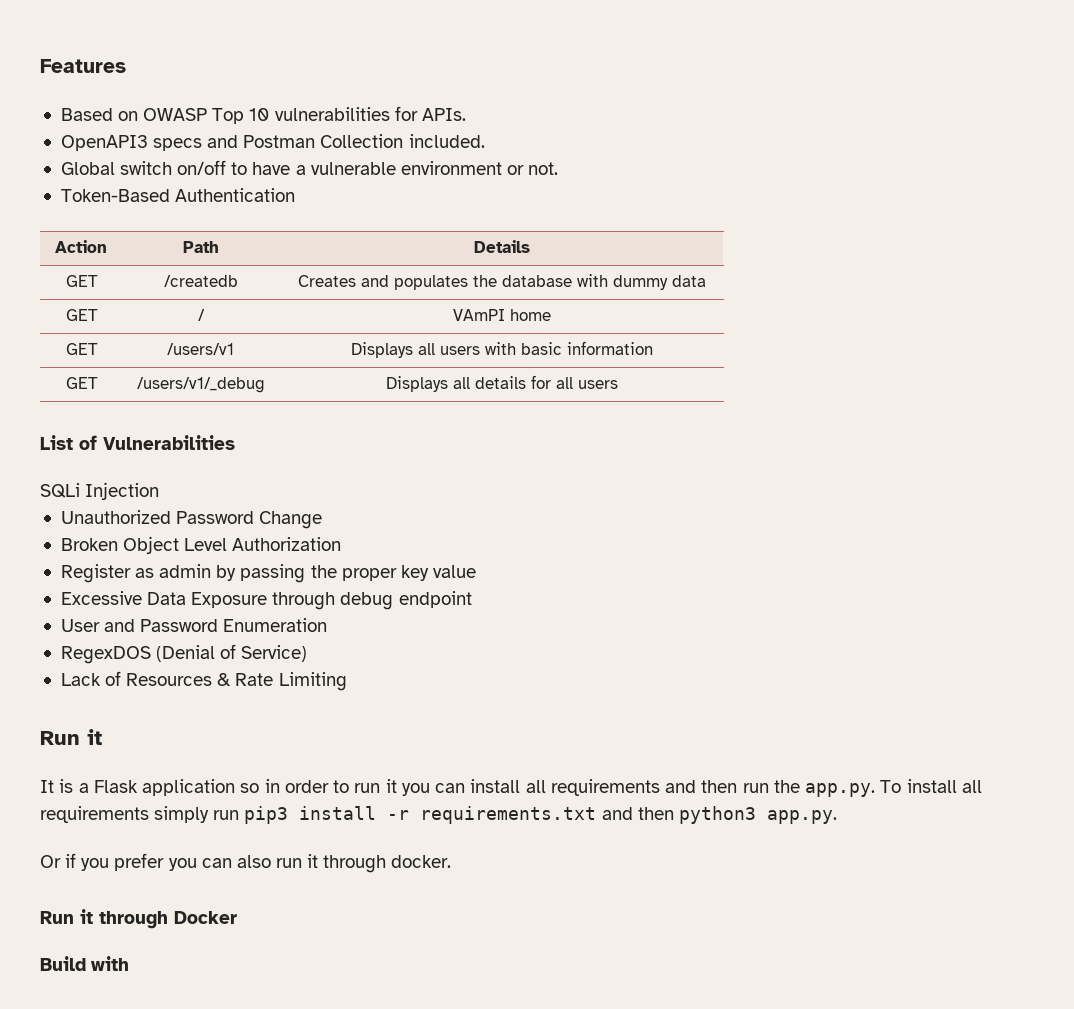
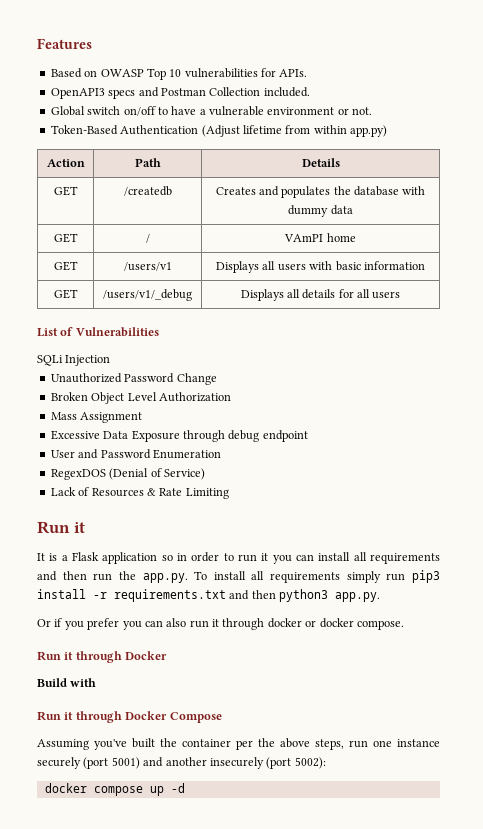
(296, 195) none -> [201,125,387,137] (Adjust lifetime from within app.py)
[60,564,476,583] Register as admin by passing the proper key value -> [50,412,143,423] Mass Assignment
[391,855,452,868] docker. -> [267,618,404,630] docker or docker compose.
(130, 963) none -> [37,711,222,723] [37,738,440,750] [37,757,326,769] [44,783,185,796] // Run it through Docker Compose // Assuming you've built the container per the above steps, run one instance securely (port 5001) and another insecurely (port 5002): // docker compose up -d

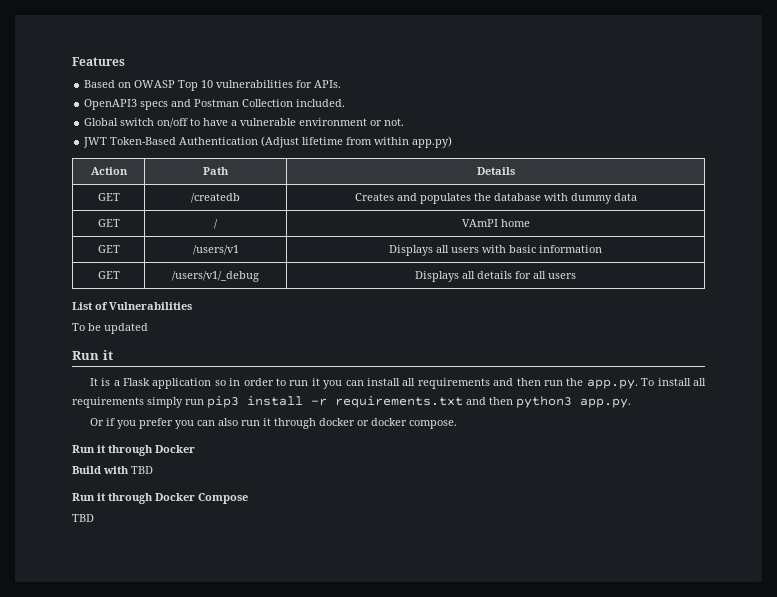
(373, 111) none -> [83,137,108,148] JWT
[37,355,111,366] [50,373,217,385] [50,392,231,404] [50,412,143,423] [50,430,308,442] [50,449,221,459] [50,468,205,480] [50,487,229,499] SQLi Injection // Unauthorized Password Change // Broken Object Level Authorization // Mass Assignment // Excessive Data Exposure through debug endpoint // User and Password Enumeration // RegexDOS (Denial of Service) // Lack of Resources & Rate Limiting -> [72,323,148,334] To be updated
(97, 682) none -> [131,466,153,474] TBD
[37,738,440,750] [37,757,326,769] [44,783,185,796] Assuming you've built the container per the above steps, run one instance securely (port 5001) and another insecurely (port 5002): // docker compose up -d -> [72,514,94,522] TBD

